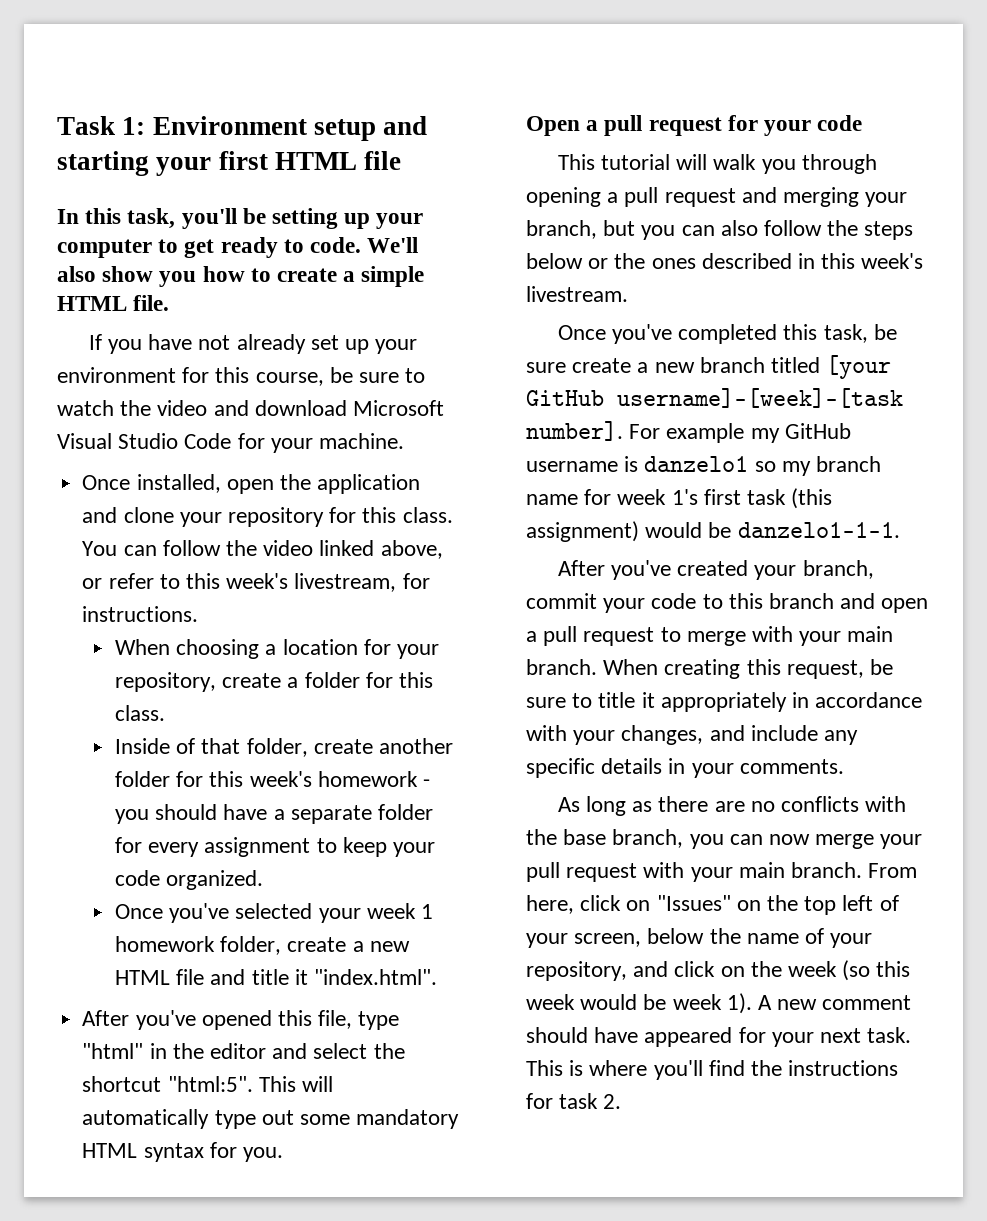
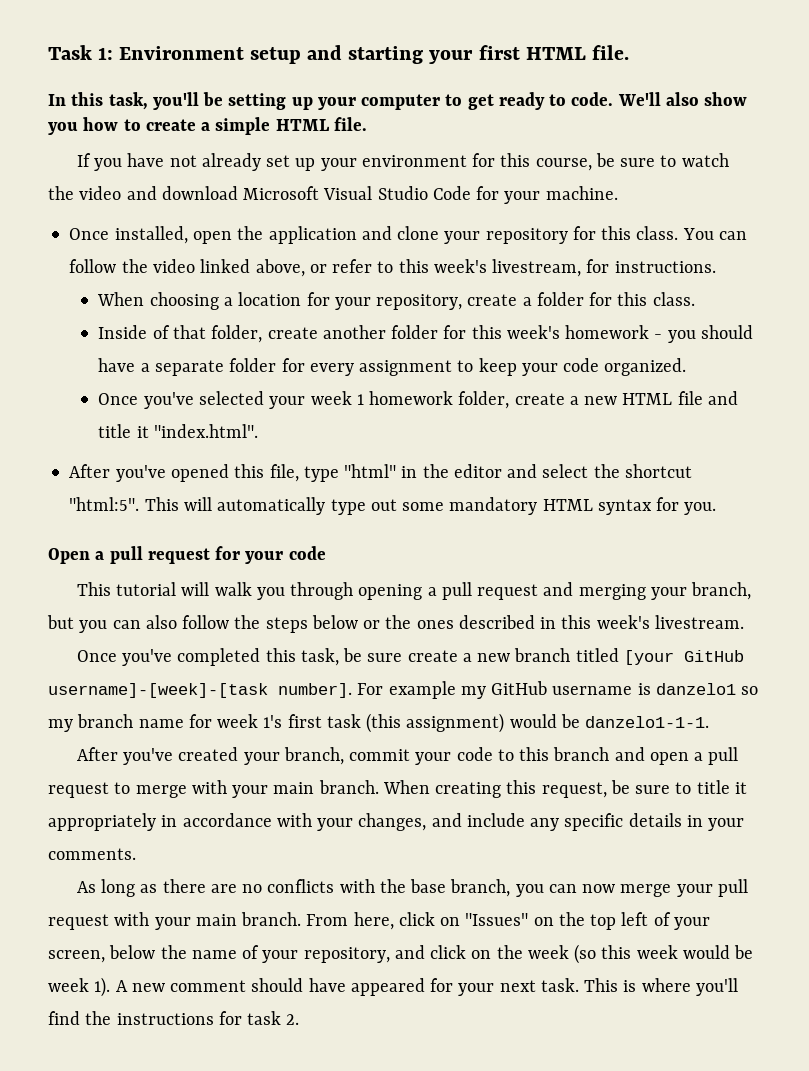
[364,151,402,170] file -> [591,45,629,60] file.

